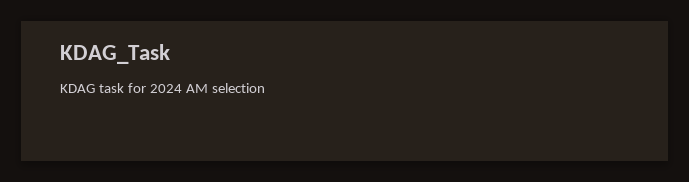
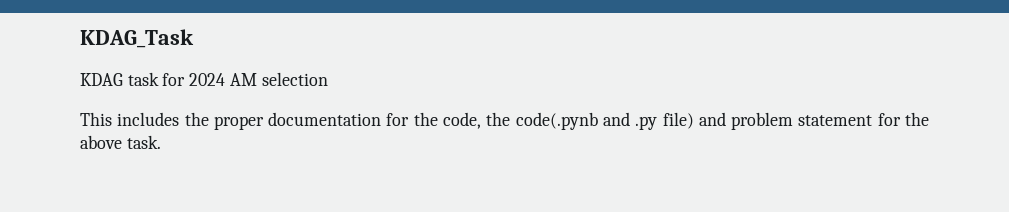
(265, 88) none -> [80,112,929,130] [80,135,161,149] // This includes the proper documentation for the code, the code(.pynb and .py file) and problem statement for the above task.

